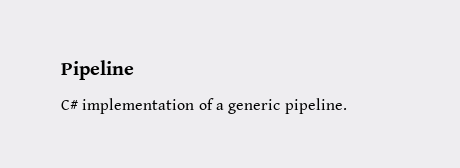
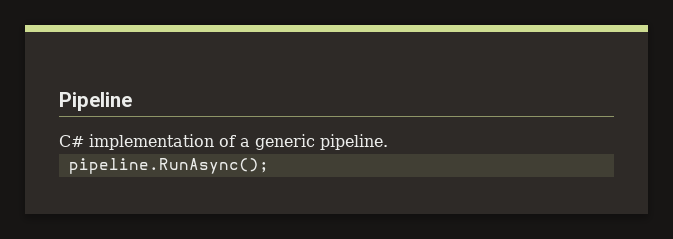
(347, 106) none -> [68,158,269,174] // pipeline.RunAsync();

